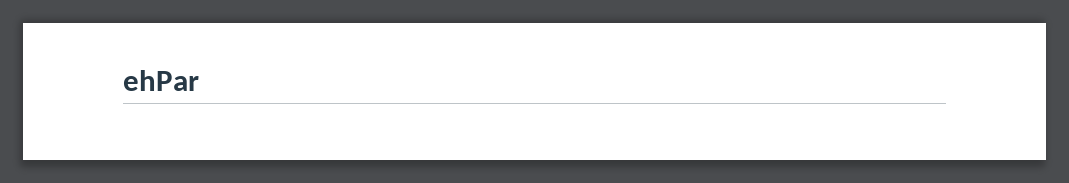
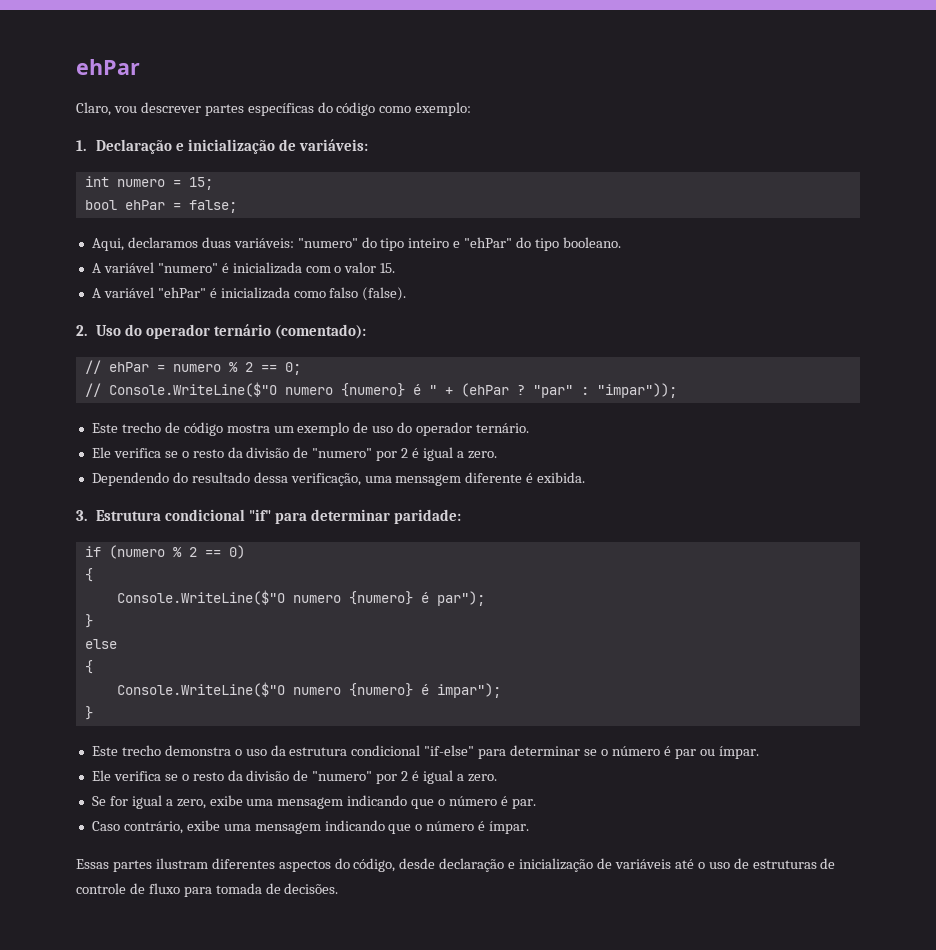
[123,70,199,91] ehPar -> [76,59,140,75] [76,102,472,116] [76,139,369,154] [84,176,213,190] [84,200,237,213] [91,237,621,251] [91,262,396,274] [91,287,407,301] [76,324,367,339] [84,360,301,375] [84,382,677,398] [91,422,530,436] [91,447,497,461] [91,472,586,486] [76,509,461,524] [84,545,245,559] [84,568,93,582] [116,590,485,606] [84,614,93,628] [84,639,117,649] [84,660,93,674] [116,682,501,698] [84,706,93,720] [91,745,759,759] [91,770,497,784] [91,795,536,809] [91,820,530,834] [76,858,836,872] [76,883,339,897] ehPar // Claro, vou descrever partes específicas do código como exemplo: // 1. Declaração e inicialização de variáveis: // int numero = 15; // bool ehPar = false; // Aqui, declaramos duas variáveis: "numero" do tipo inteiro e "ehPar" do tipo booleano. // A variável "numero" é inicializada com o valor 15. // A variável "ehPar" é inicializada como falso (false). // 2. Uso do operador ternário (comentado): // // ehPar = numero % 2 == 0; // // Console.WriteLine($"O numero {numero} é " + (ehPar ? "par" : "impar")); // Este trecho de código mostra um exemplo de uso do operador ternário. // Ele verifica se o resto da divisão de "numero" por 2 é igual a zero. // Dependendo do resultado dessa verificação, uma mensagem diferente é exibida. // 3. Estrutura condicional "if" para determinar paridade: // if (numero % 2 == 0) // { // Console.WriteLine($"O numero {numero} é par"); // } // else // { // Console.WriteLine($"O numero {numero} é impar"); // } // Este trecho demonstra o uso da estrutura condicional "if-else" para determinar se o número é par ou ímpar. // Ele verifica se o resto da divisão de "numero" por 2 é igual a zero. // Se for igual a zero, exibe uma mensagem indicando que o número é par. // Caso contrário, exibe uma mensagem indicando que o número é ímpar. // Essas partes ilustram diferentes aspectos do código, desde declaração e inicialização de variáveis até o uso de estruturas de controle de fluxo para tomada de decisões.

